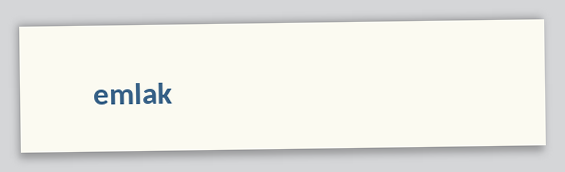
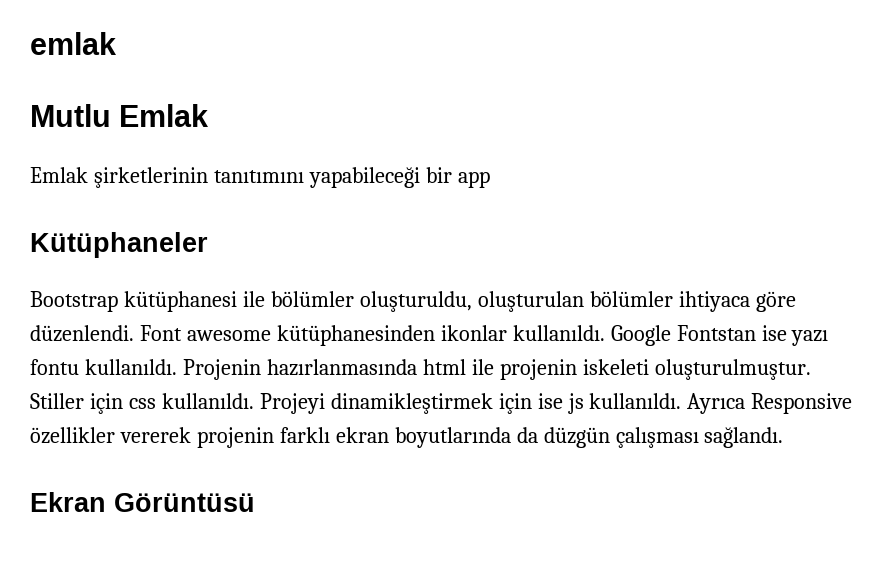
(173, 93) none -> [30,104,209,127] [30,167,490,188] [30,232,208,258] [30,291,796,312] [30,325,829,346] [30,359,811,380] [30,393,853,414] [30,427,784,448] [30,492,255,512] // Mutlu Emlak // Emlak şirketlerinin tanıtımını yapabileceği bir app // Kütüphaneler // Bootstrap kütüphanesi ile bölümler oluşturuldu, oluşturulan bölümler ihtiyaca göre düzenlendi. Font awesome kütüphanesinden ikonlar kullanıldı. Google Fontstan ise yazı fontu kullanıldı. Projenin hazırlanmasında html ile projenin iskeleti oluşturulmuştur. Stiller için css kullanıldı. Projeyi dinamikleştirmek için ise js kullanıldı. Ayrıca Responsive özellikler vererek projenin farklı ekran boyutlarında da düzgün çalışması sağlandı. // Ekran Görüntüsü

